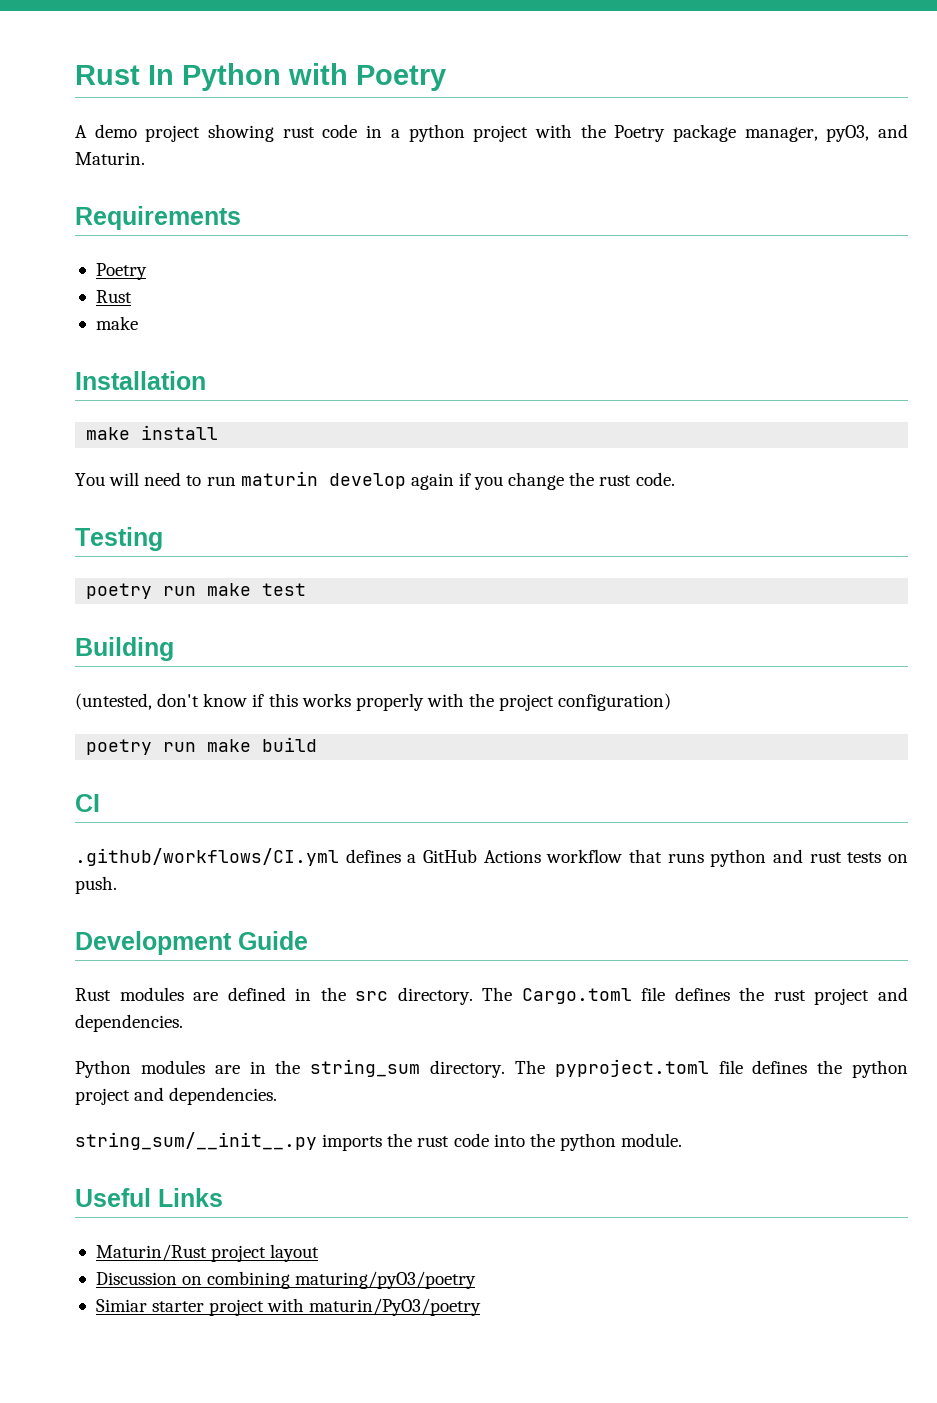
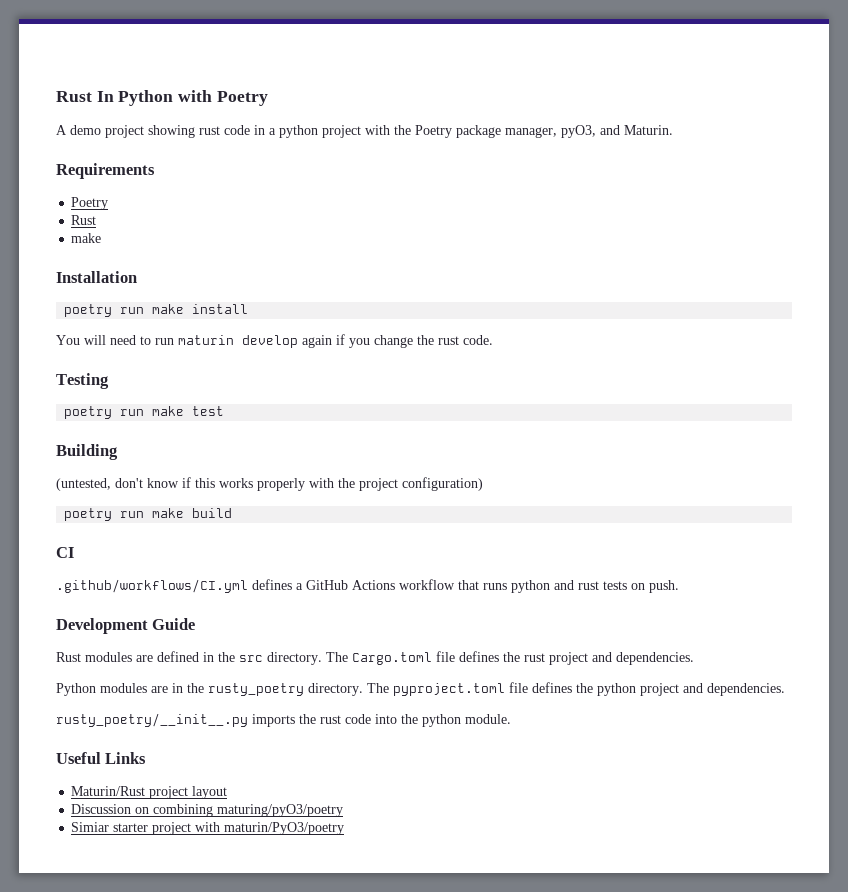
(206, 380) none -> [64,304,145,317] poetry run
[310,1059,421,1077] string_sum -> [208,683,304,696] rusty_poetry
[75,1132,317,1150] string_sum/__init__.py -> [56,713,248,727] rusty_poetry/__init__.py

